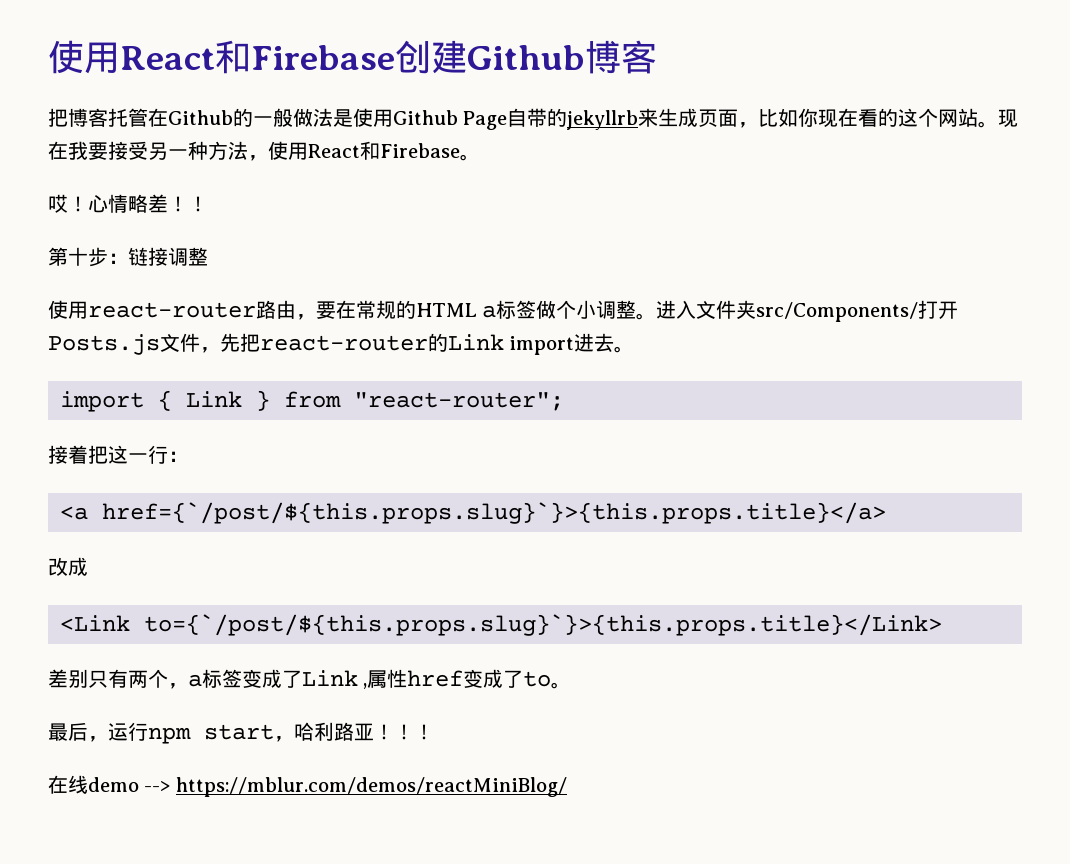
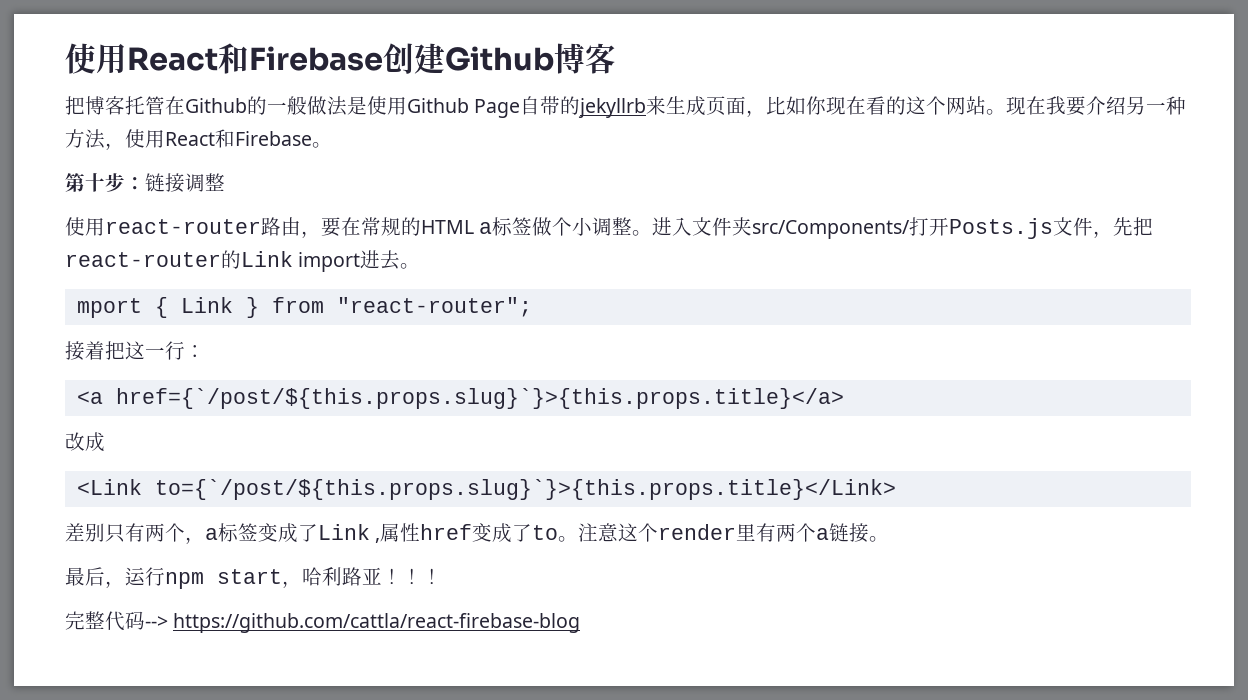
[108,141,148,160] 接受 -> [1086,96,1127,115] 介绍
[48,194,208,213] // 哎！心情略差！！ -> (332, 145) none
[60,391,144,412] import -> [76,298,142,318] mport
(572, 685) none -> [578,523,890,543] 注意这个render里有两个a链接。
[48,775,567,797] 在线demo --> https://mblur.com/demos/reactMiniBlog/ -> [65,611,581,633] 完整代码--> https://github.com/cattla/react-firebase-blog

